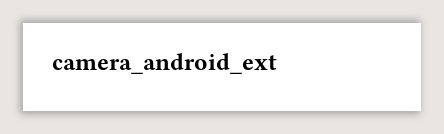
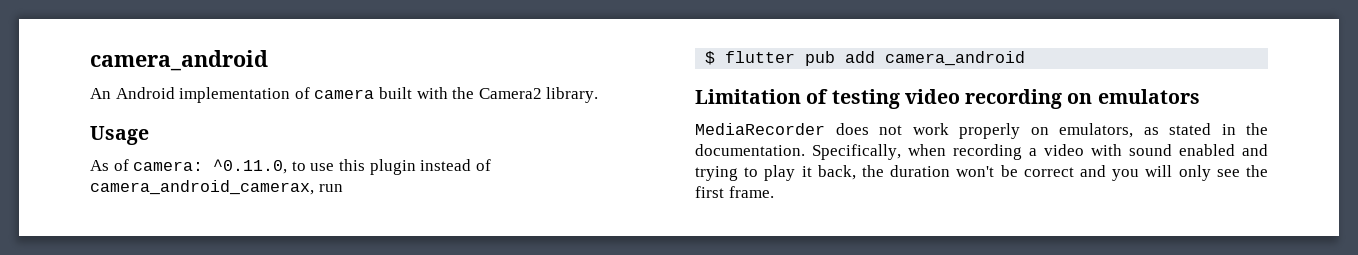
[52,53,277,74] camera_android_ext -> [90,50,268,71] [90,87,599,103] [90,126,149,145] [90,159,491,175] [90,180,343,195] [705,51,1026,66] [695,89,1200,109] [695,123,1268,139] [695,144,1268,160] [695,165,1268,181] [695,186,774,198] camera_android // An Android implementation of camera built with the Camera2 library. // Usage // As of camera: ^0.11.0, to use this plugin instead of camera_android_camerax, run // $ flutter pub add camera_android // Limitation of testing video recording on emulators // MediaRecorder does not work properly on emulators, as stated in the documentation. Specifically, when recording a video with sound enabled and trying to play it back, the duration won't be correct and you will only see the first frame.

